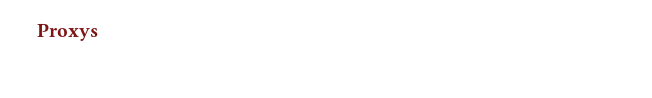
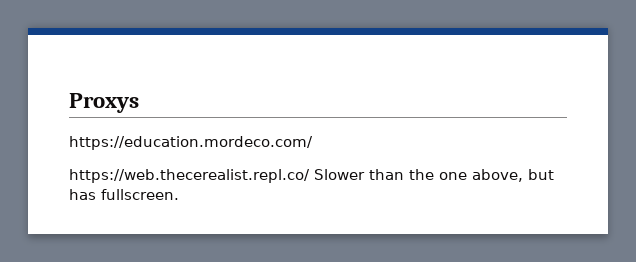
(98, 32) none -> [69,136,313,150] [69,169,554,183] [69,189,179,200] // https://education.mordeco.com/ // https://web.thecerealist.repl.co/ Slower than the one above, but has fullscreen.

